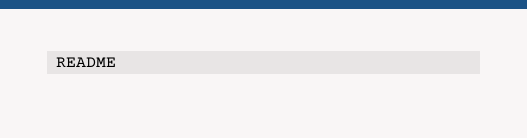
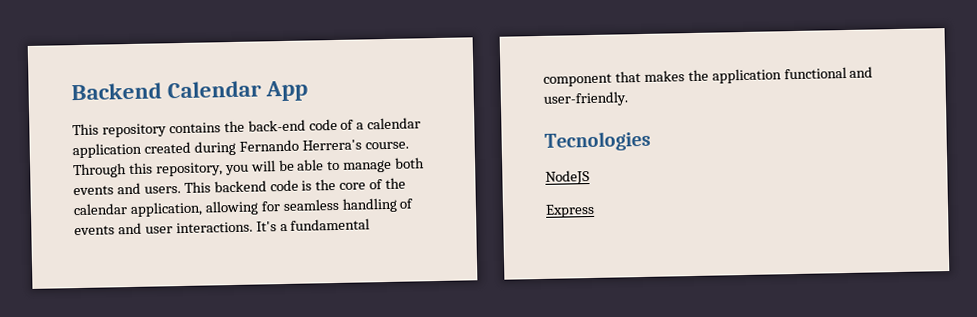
[55,57,116,67] README -> [71,80,309,102] [72,117,422,138] [72,139,409,159] [73,157,426,179] [73,177,407,196] [73,197,414,218] [74,218,371,236] [543,66,874,87] [543,91,628,107] [544,130,651,152] [545,170,590,185] [545,203,595,218] Backend Calendar App // This repository contains the back-end code of a calendar application created during Fernando Herrera's course. Through this repository, you will be able to manage both events and users. This backend code is the core of the calendar application, allowing for seamless handling of events and user interactions. It's a fundamental component that makes the application functional and user-friendly. // Tecnologies // NodeJS // Express

